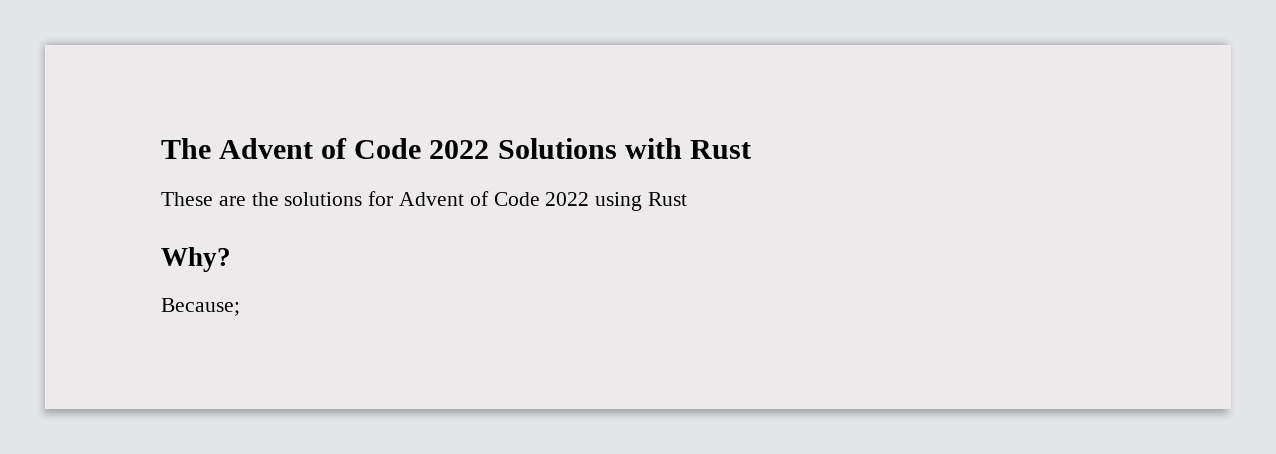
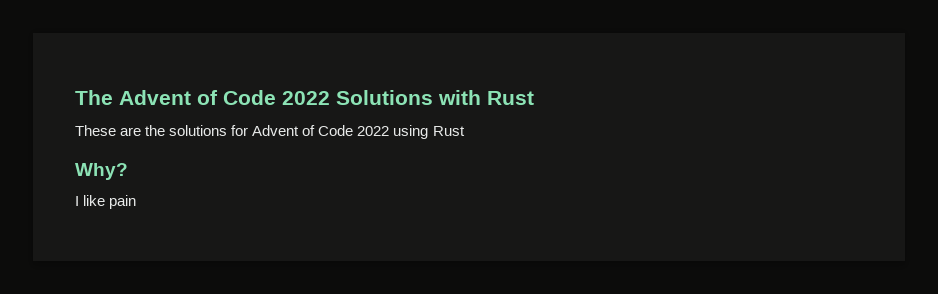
[161,298,240,316] Because; -> [75,195,137,209] I like pain

